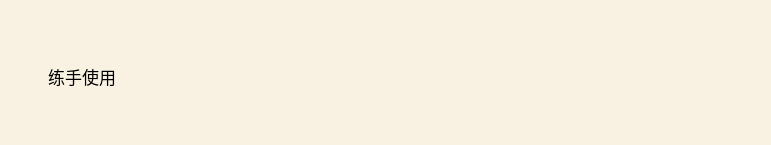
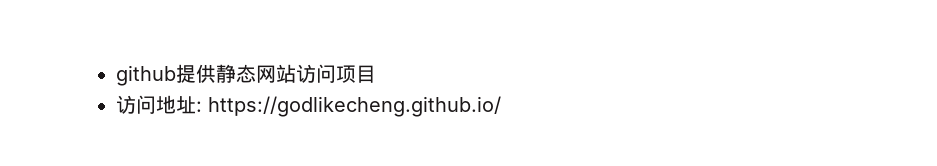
[48,68,116,87] 练手使用 -> [116,64,376,86] [116,95,501,117] github提供静态网站访问项目 // 访问地址: https://godlikecheng.github.io/

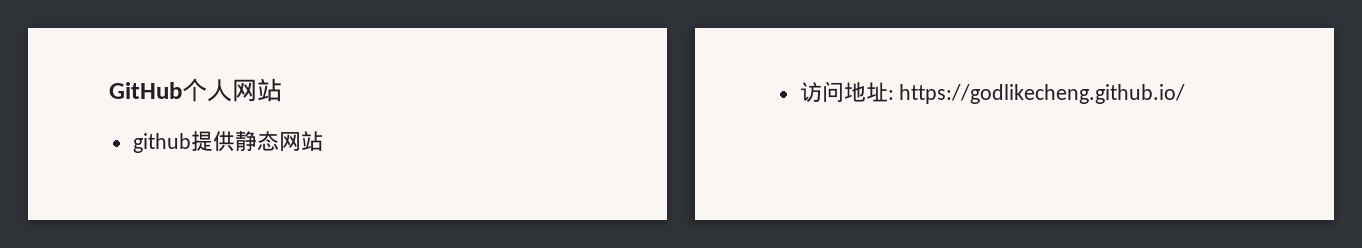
(116, 75) none -> [109,78,282,102] GitHub个人网站 //
[296,64,376,83] 访问项目 -> (323, 141) none

